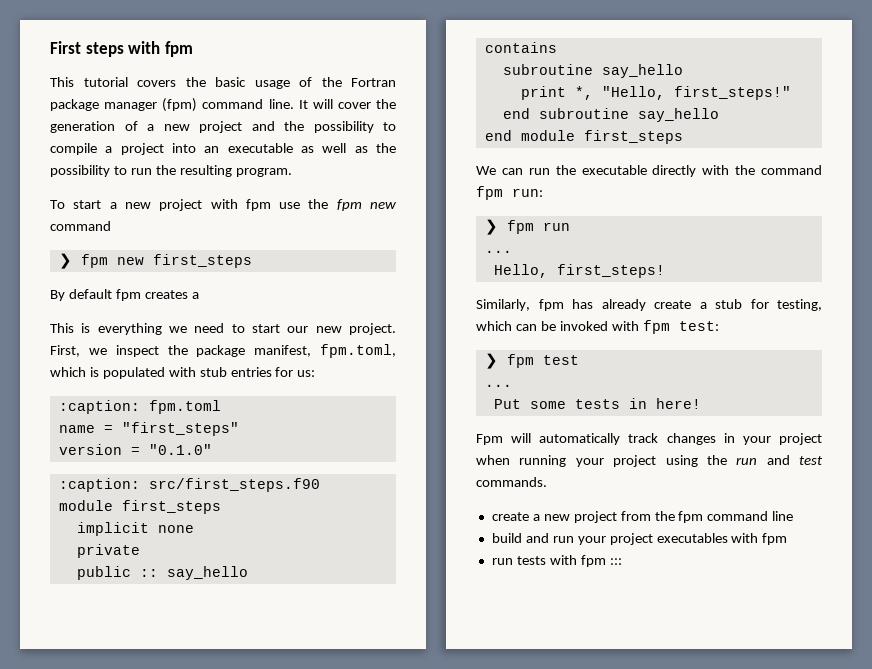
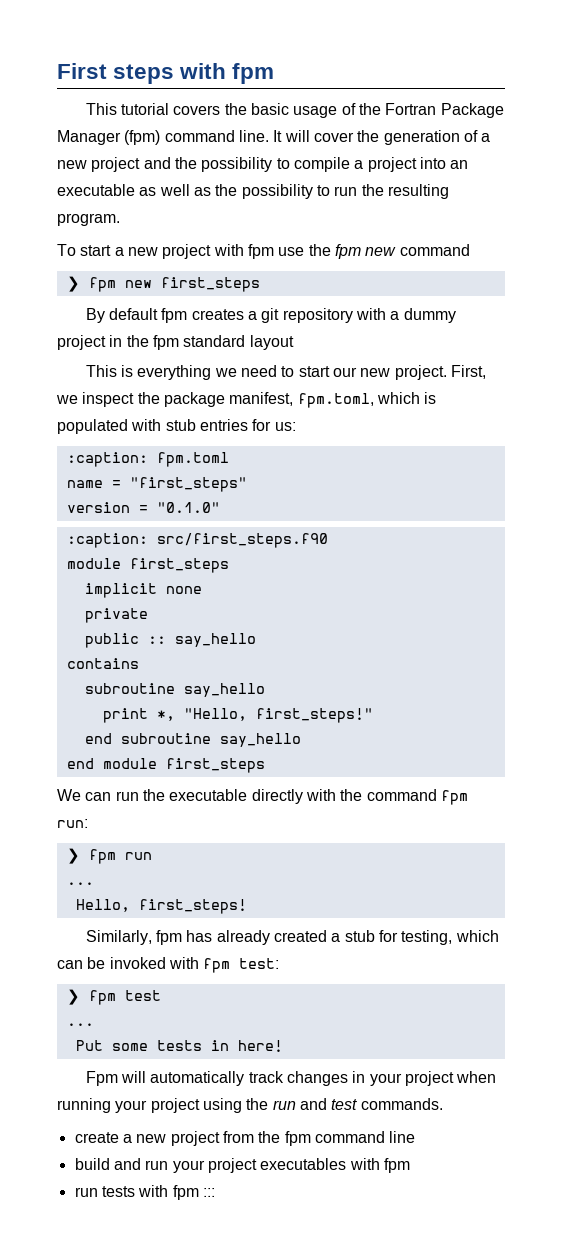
[50,99,158,111] package manager -> [440,103,504,118] [57,130,121,145] Package Manager
(199, 295) none -> [261,308,456,323] [57,335,294,350] git repository with a dummy project in the fpm standard layout
[654,300,691,309] create -> [273,930,327,942] created

